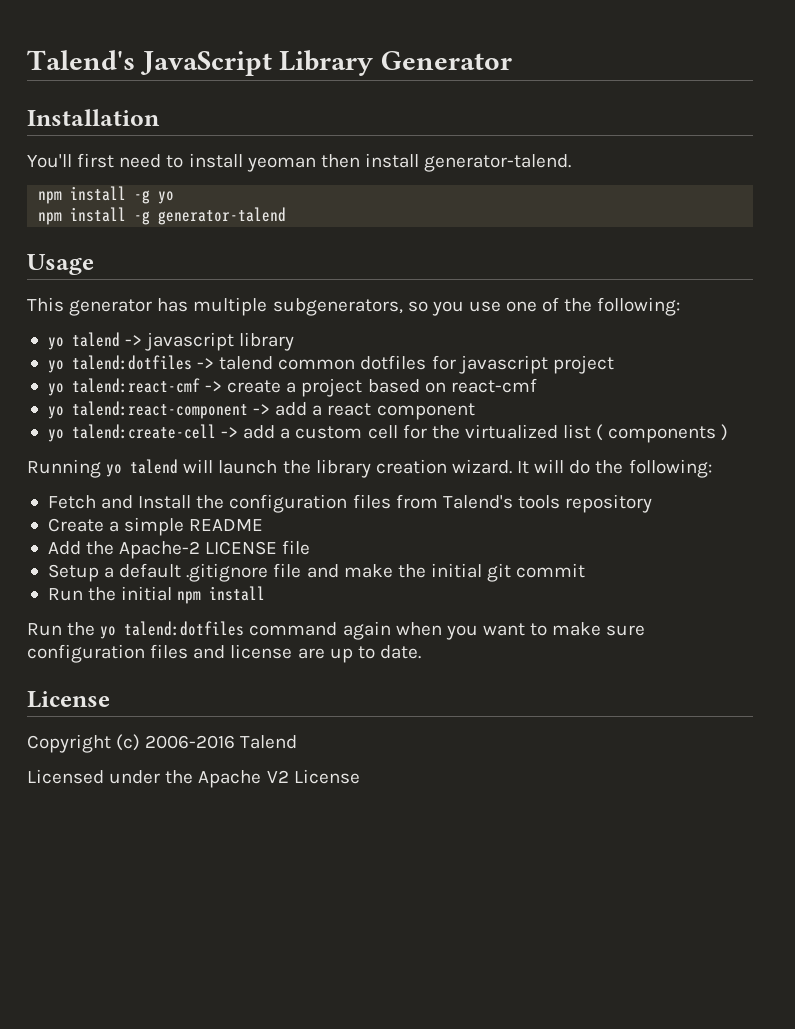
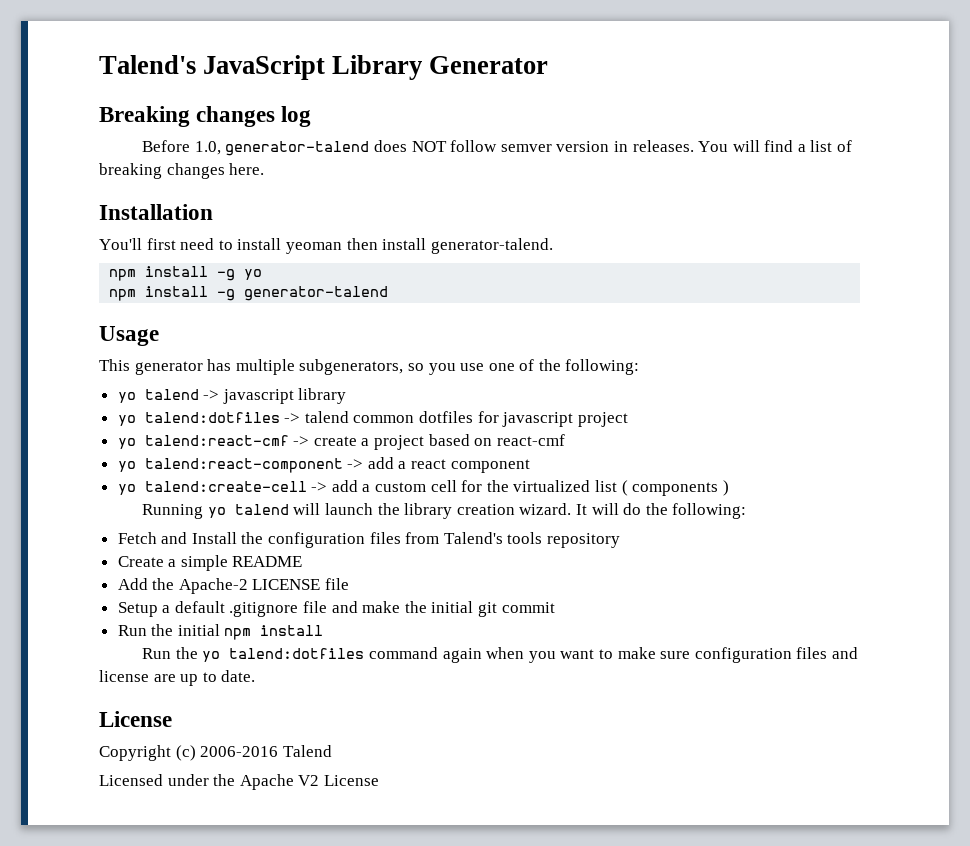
(513, 60) none -> [99,106,312,127] [142,140,853,156] [99,163,265,179] // Breaking changes log // Before 1.0, generator-talend does NOT follow semver version in releases. You will find a list of breaking changes here.

